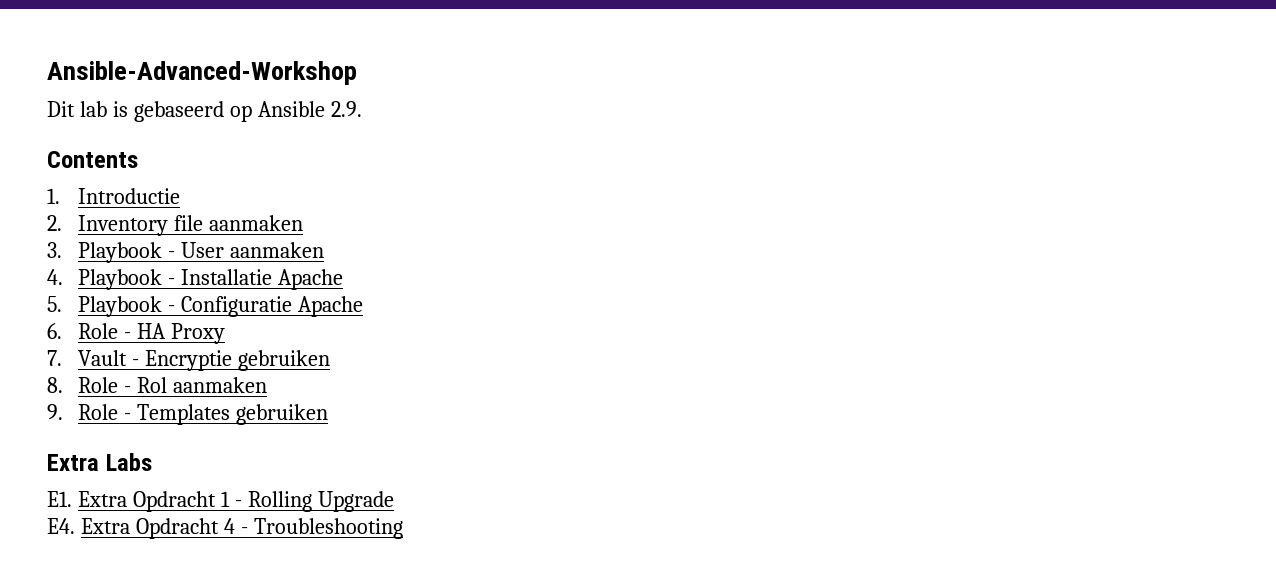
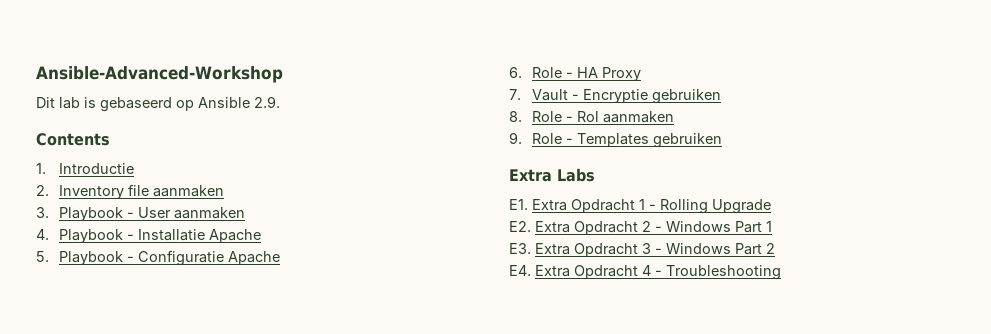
(394, 501) none -> [509,221,772,235] [509,243,775,257] // E2. Extra Opdracht 2 - Windows Part 1 // E3. Extra Opdracht 3 - Windows Part 2

